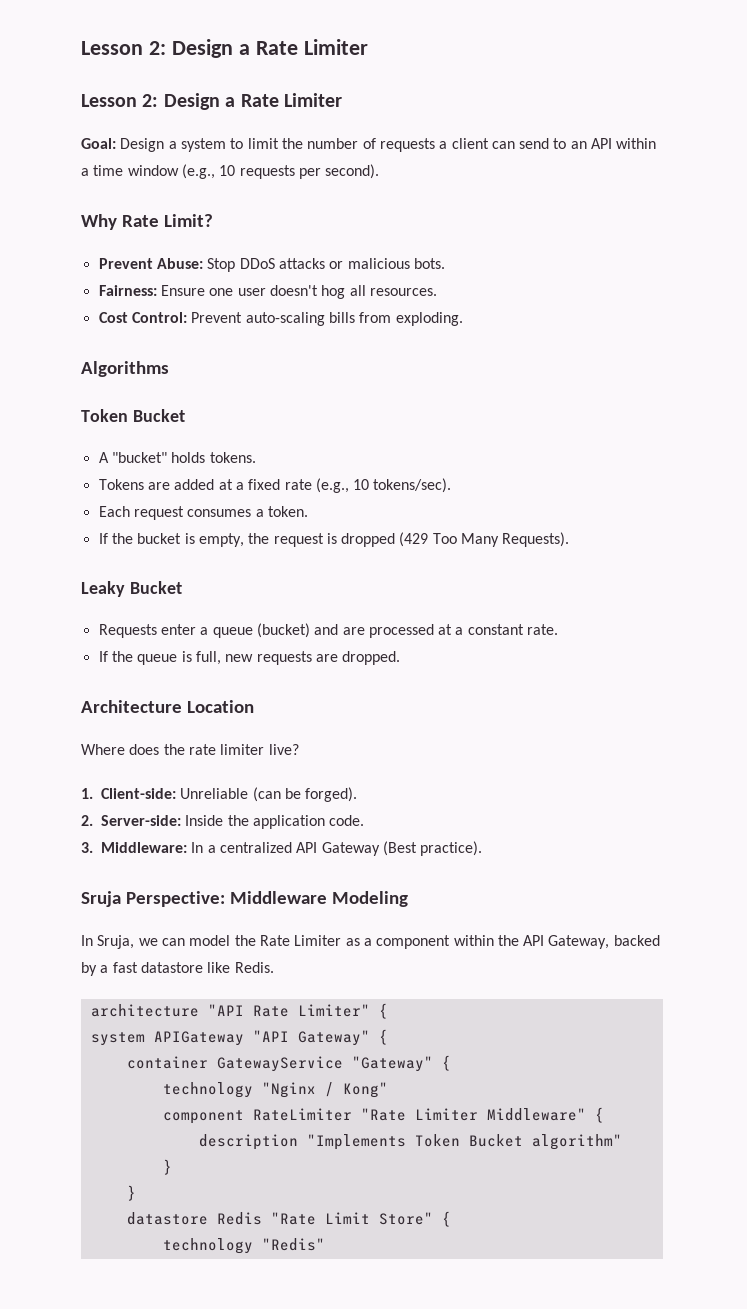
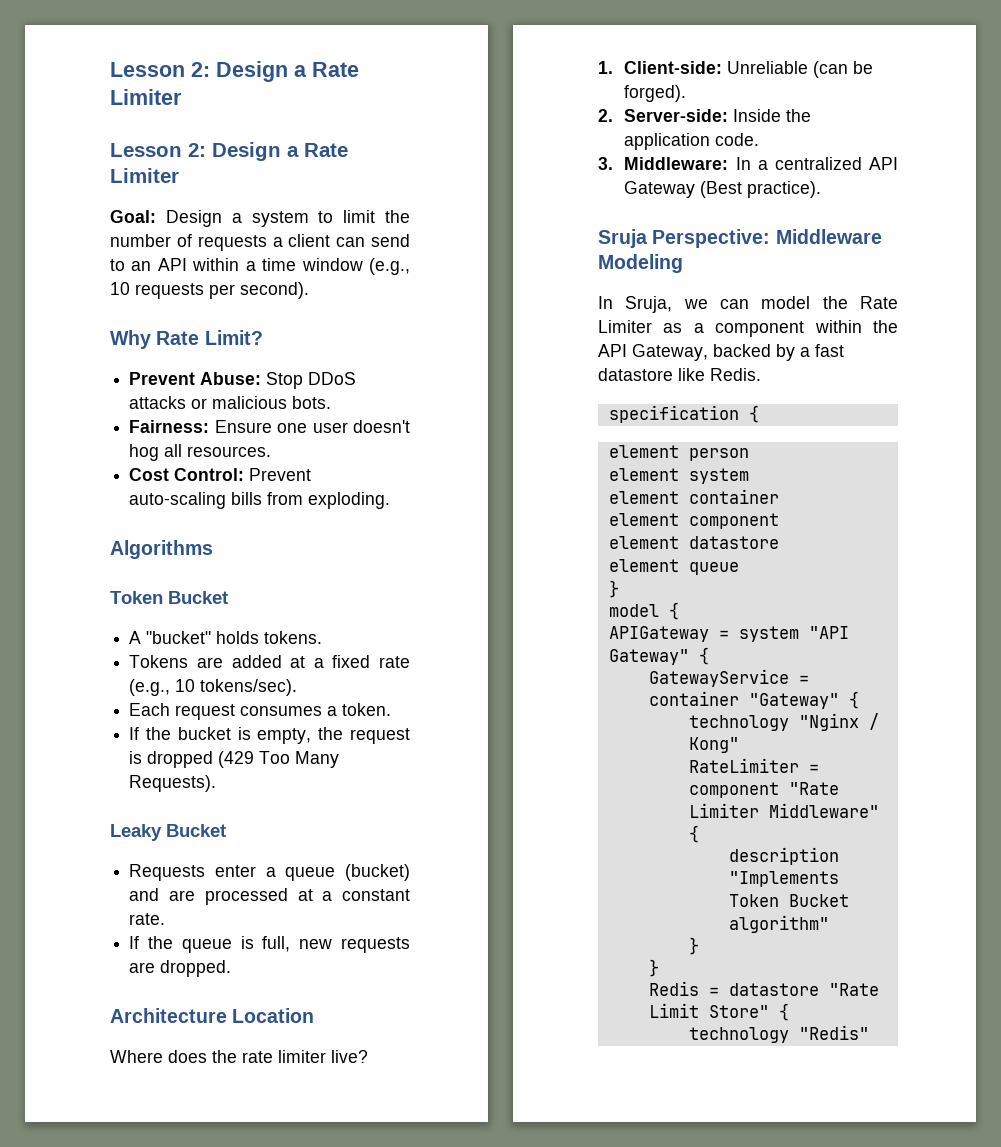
[90,1003,388,1019] [90,1031,244,1046] architecture "API Rate Limiter" { // system APIGateway -> [608,405,759,423] [608,445,749,461] [608,468,749,484] [608,489,779,504] [608,513,779,529] [608,536,779,549] [608,559,739,575] [608,580,619,598] [608,602,679,620] [608,626,799,642] specification { // element person // element system // element container // element component // element datastore // element queue // } // model { // APIGateway = system
[126,1056,343,1072] container GatewayService -> [648,669,809,687] [648,691,739,706] GatewayService = container
[162,1108,352,1124] component RateLimiter -> [688,758,819,773] [688,782,779,798] RateLimiter = component
[126,1212,262,1225] datastore Redis -> [648,981,819,996] Redis = datastore

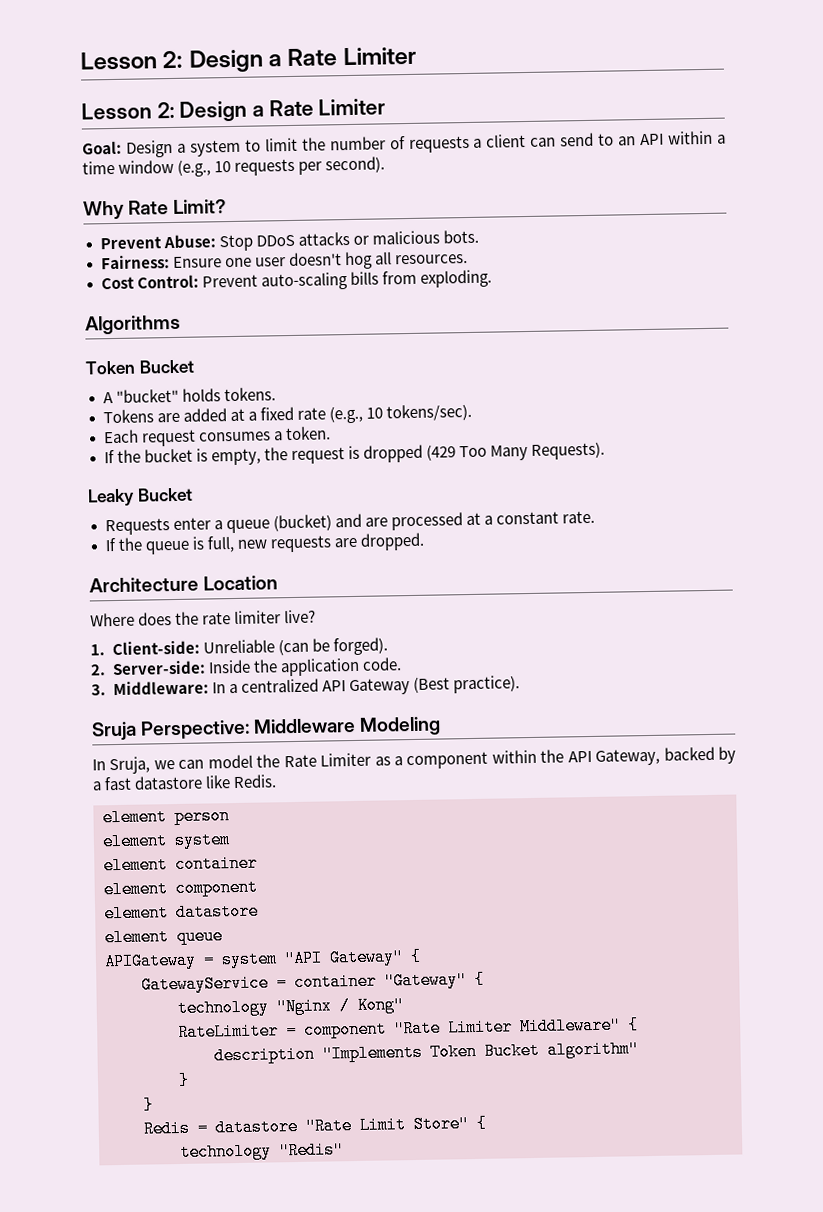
[608,405,759,423] // specification { -> (278, 781) none
[608,580,619,598] [608,602,679,620] // } // model { -> (223, 936) none

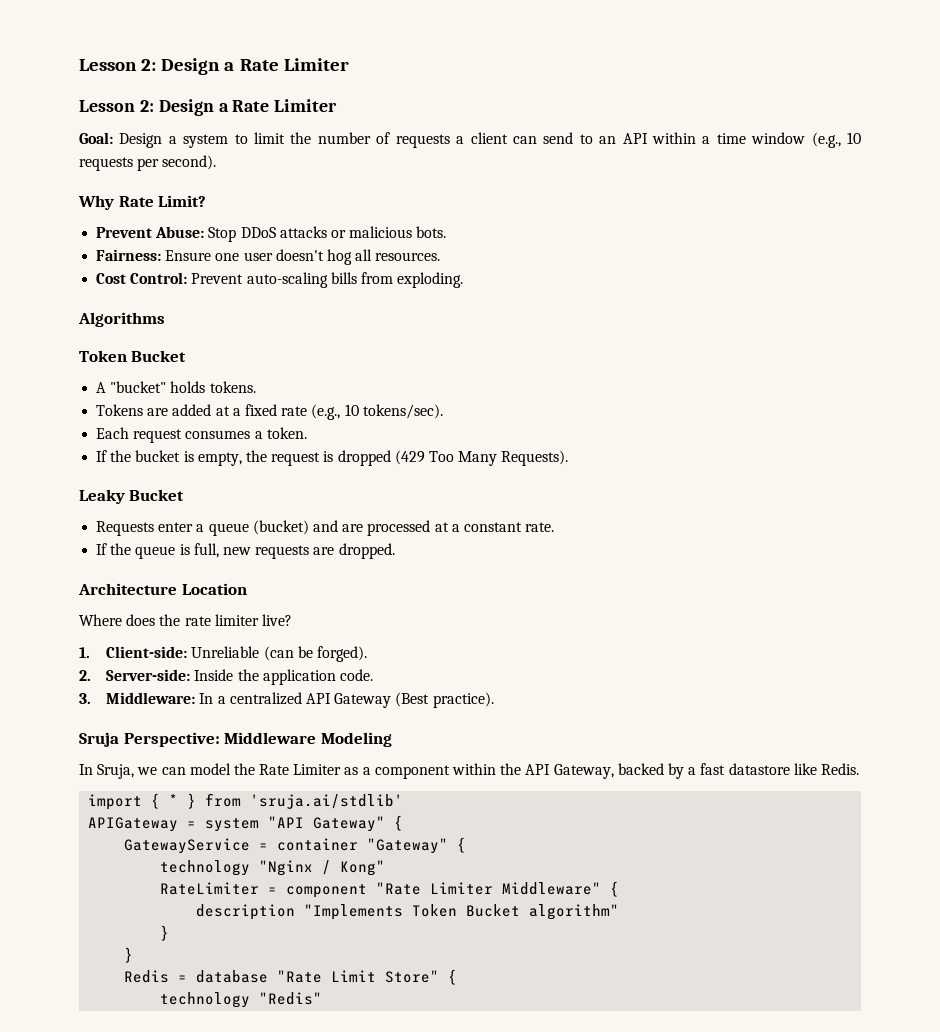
[102,807,230,827] [102,831,231,851] [103,854,258,875] [103,878,258,899] [104,902,259,923] [104,927,223,947] element person // element system // element container // element component // element datastore // element queue -> [88,793,404,810] import { * } from 'sruja.ai/stdlib'
[215,1118,298,1137] datastore -> [196,970,269,983] database

